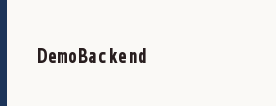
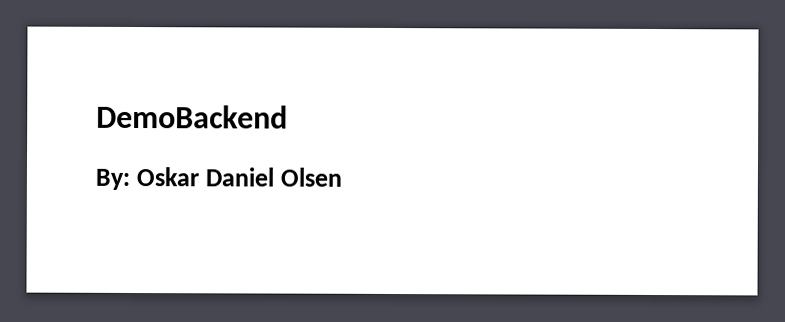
(147, 55) none -> [95,167,342,190] // By: Oskar Daniel Olsen

